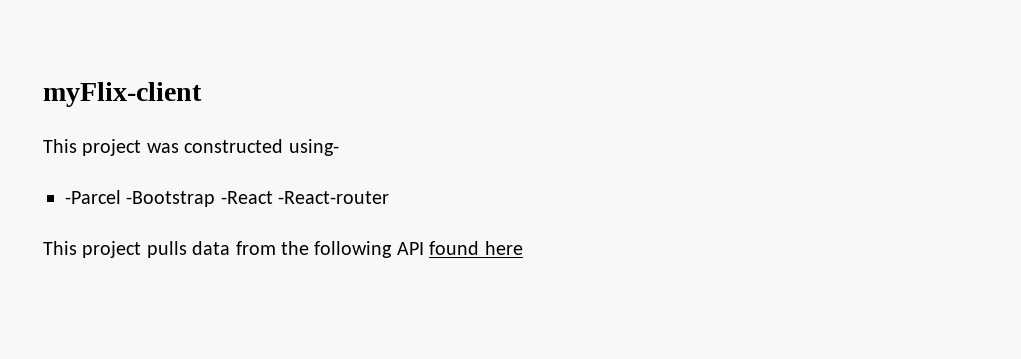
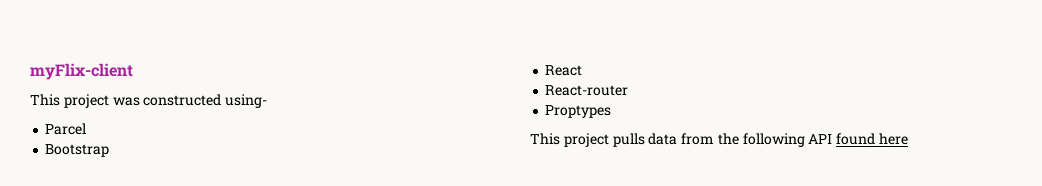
[65,190,390,207] -Parcel -Bootstrap -React -React-router -> [45,123,87,135] [45,144,110,157] [545,65,583,76] [545,85,629,96] [545,105,612,118] Parcel // Bootstrap // React // React-router // Proptypes

